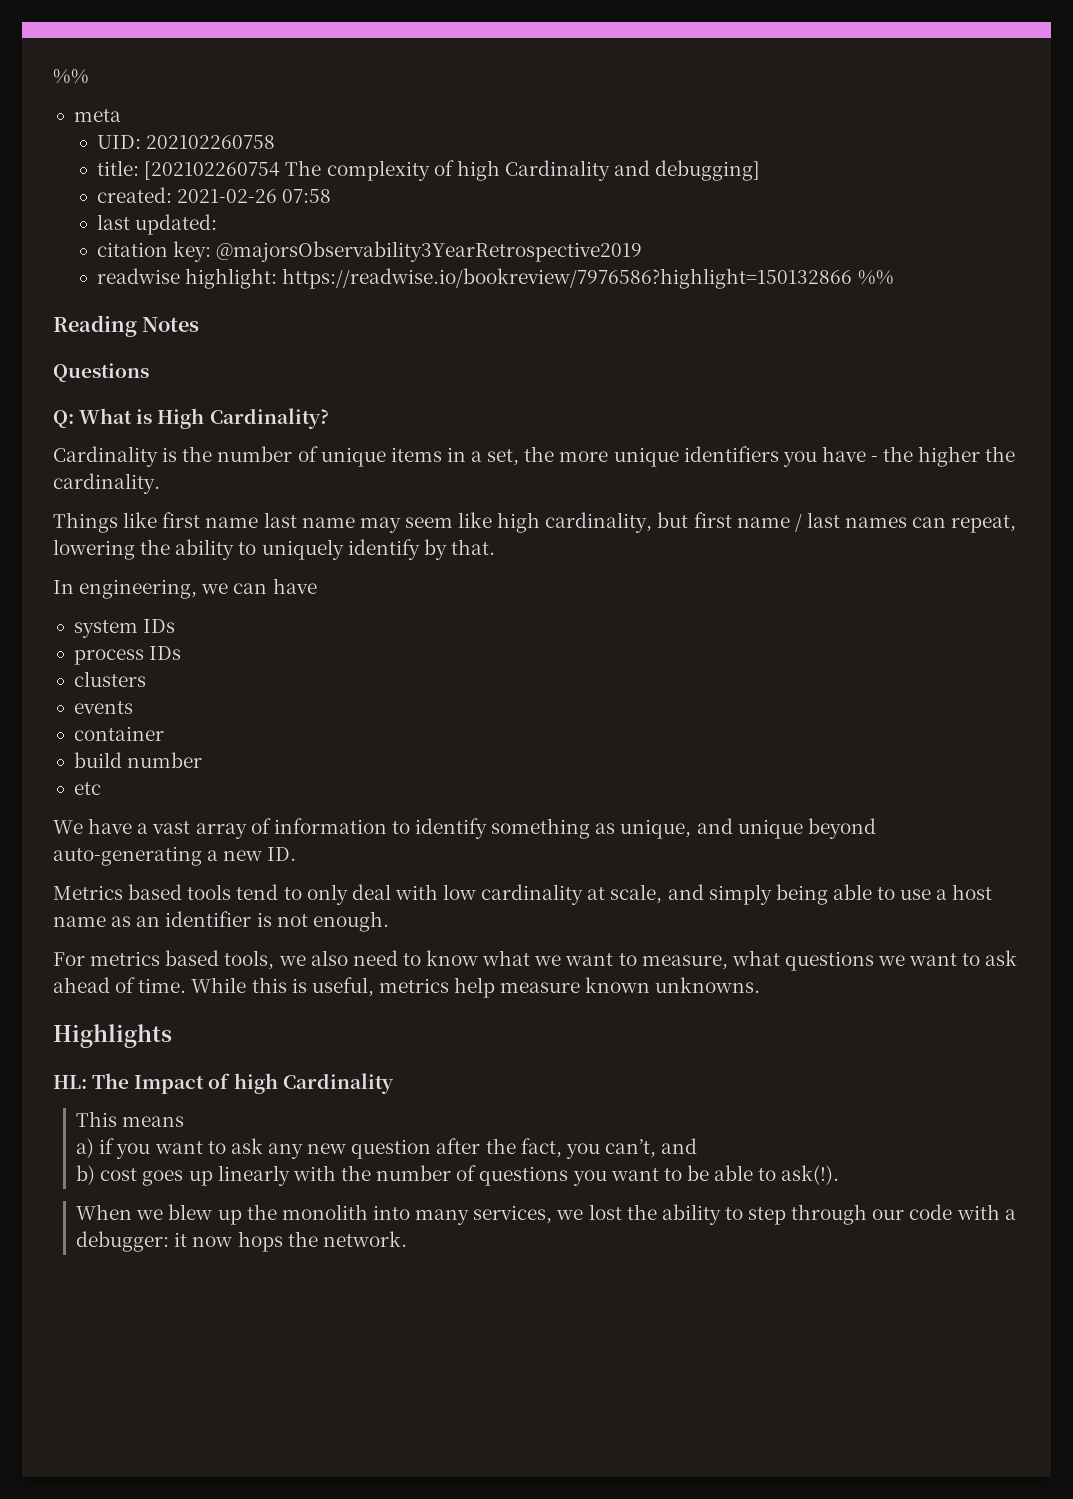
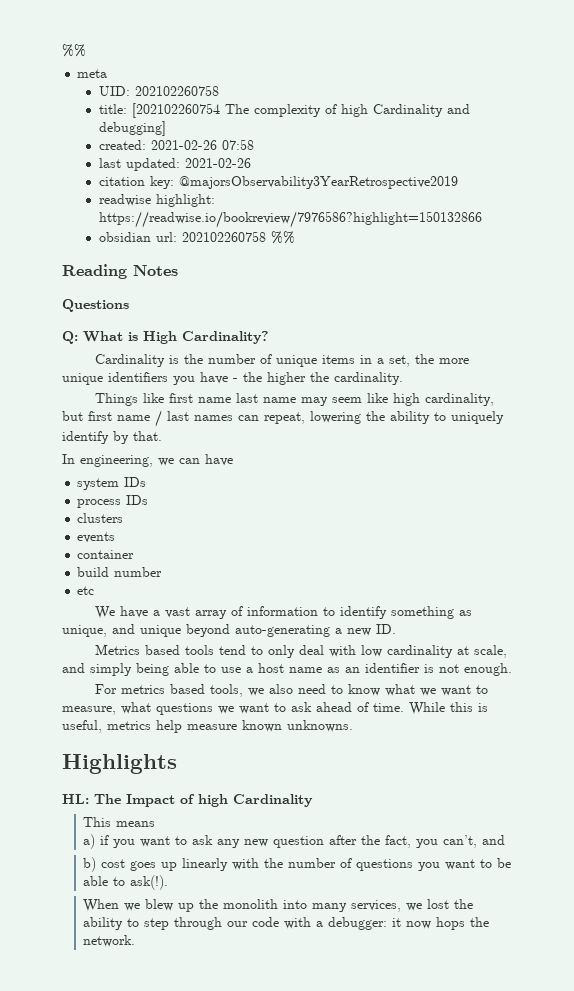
(218, 224) none -> [184,158,251,168] 2021-02-26
(853, 278) none -> [98,231,266,242] // obsidian url: 202102260758

